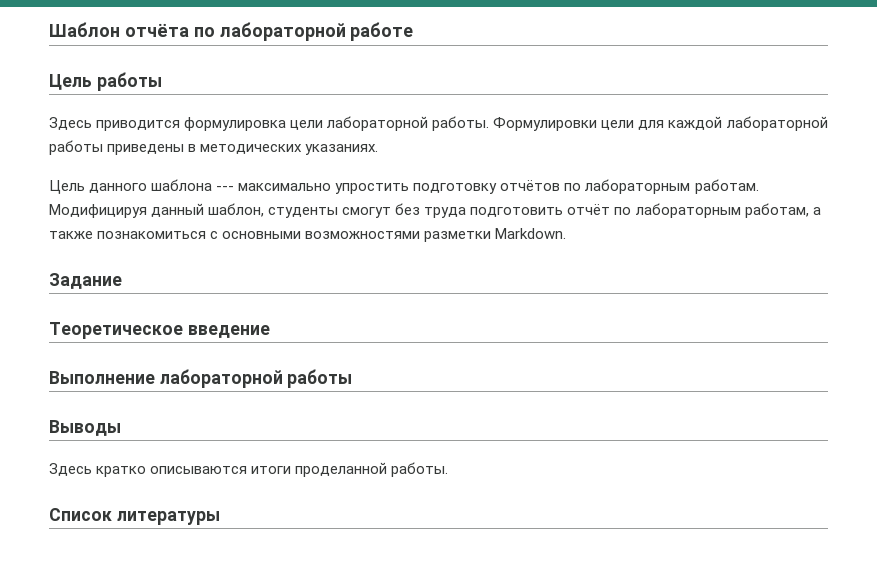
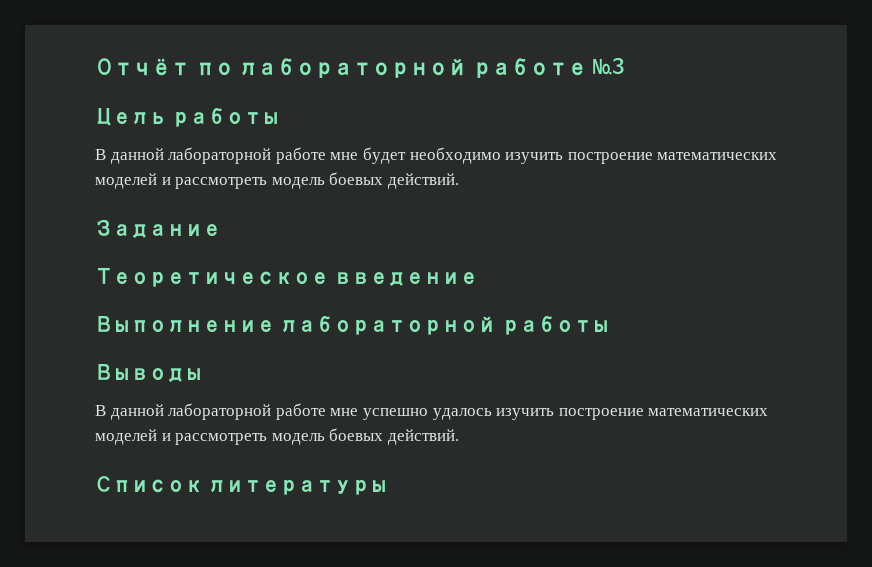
[49,22,189,37] Шаблон отчёта -> [95,58,190,76] Отчёт
(414, 31) none -> [592,58,624,75] №3
[49,116,828,131] [49,140,379,155] [49,179,759,194] [49,203,821,218] [49,228,567,242] Здесь приводится формулировка цели лабораторной работы. Формулировки цели для каждой лабораторной работы приведены в методических указаниях. // Цель данного шаблона --- максимально упростить подготовку отчётов по лабораторным работам. Модифицируя данный шаблон, студенты смогут без труда подготовить отчёт по лабораторным работам, а также познакомиться с основными возможностями разметки Markdown. -> [95,147,778,164] [95,172,459,189] В данной лабораторной работе мне будет необходимо изучить построение математических моделей и рассмотреть модель боевых действий.
[49,462,449,477] Здесь кратко описываются итоги проделанной работы. -> [95,403,769,420] [95,428,459,445] В данной лабораторной работе мне успешно удалось изучить построение математических моделей и рассмотреть модель боевых действий.

